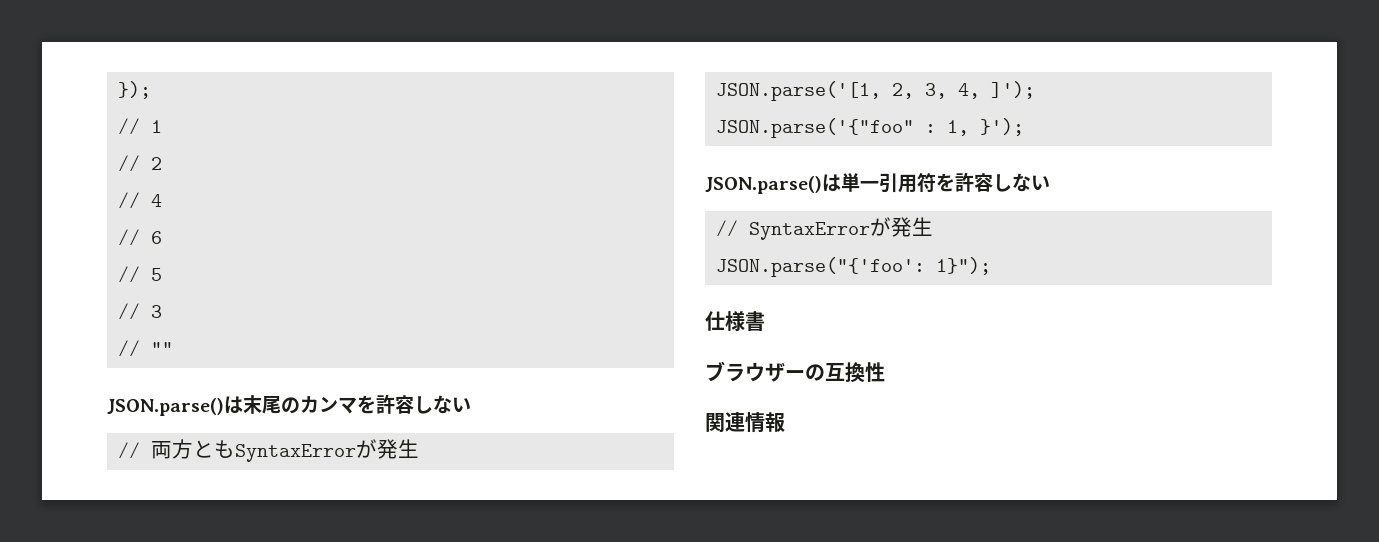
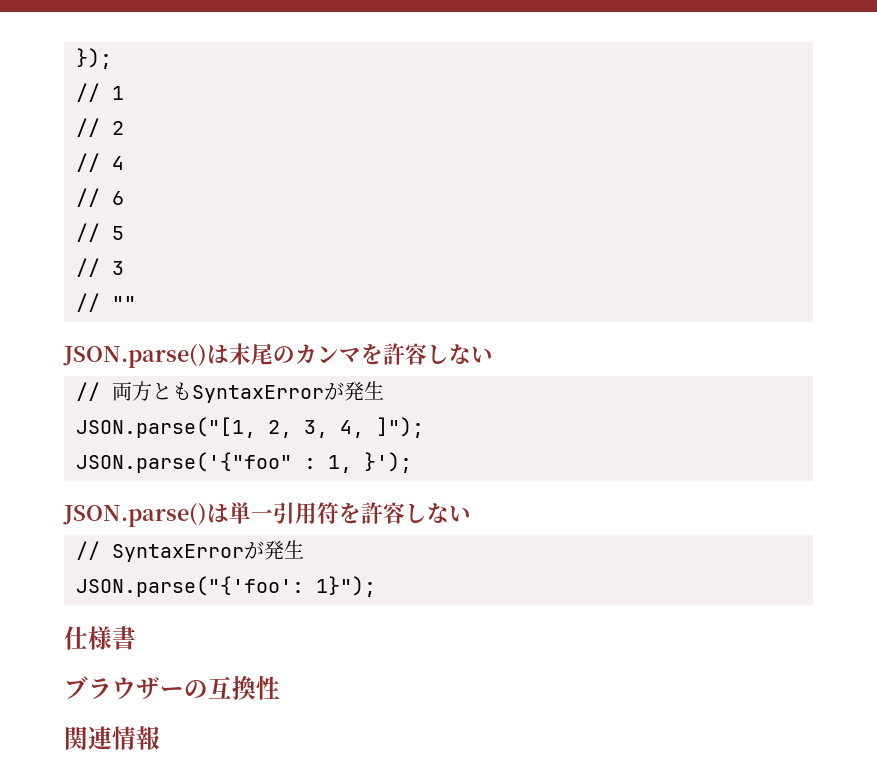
[715,81,881,101] JSON.parse('[1, -> [76,417,256,438] JSON.parse("[1,
[990,81,1035,99] ]'); -> [376,417,424,438] ]");

